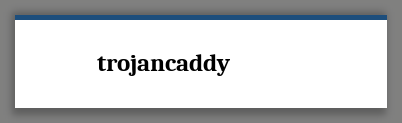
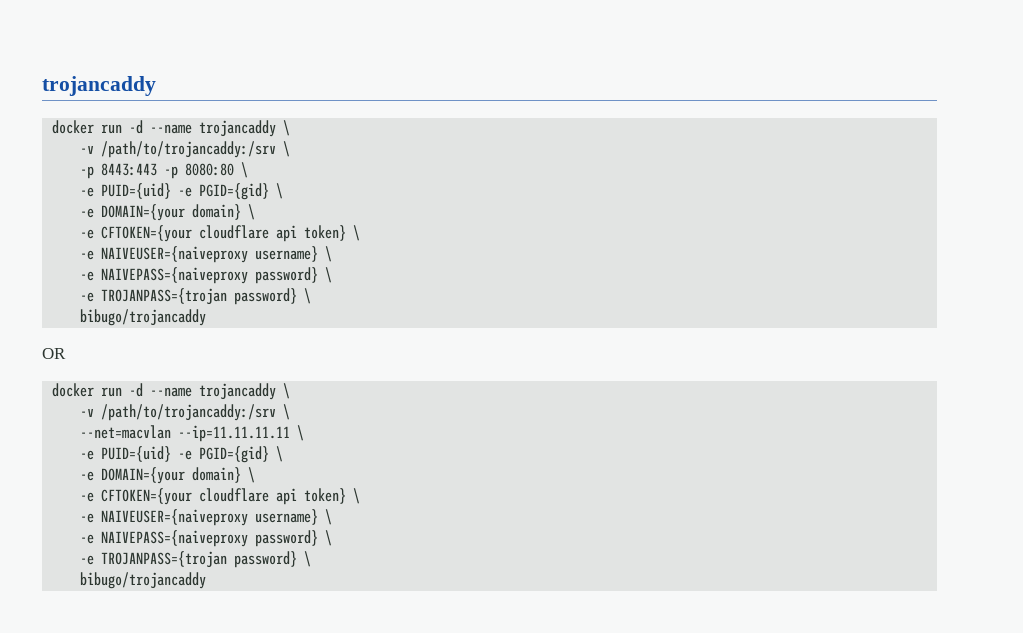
[97,54,231,76] trojancaddy -> [42,76,156,96] [52,120,291,137] [80,141,291,158] [80,162,249,179] [80,183,284,200] [80,204,256,221] [80,225,361,242] [80,246,333,263] [80,267,333,284] [80,288,312,305] [80,309,207,326] [42,348,66,359] [52,383,291,400] [80,404,291,421] [80,425,305,442] [80,446,284,463] [80,467,256,484] [80,488,361,505] [80,509,333,526] [80,530,333,547] [80,551,312,568] [80,572,207,589] trojancaddy // docker run -d --name trojancaddy \ // -v /path/to/trojancaddy:/srv \ // -p 8443:443 -p 8080:80 \ // -e PUID={uid} -e PGID={gid} \ // -e DOMAIN={your domain} \ // -e CFTOKEN={your cloudflare api token} \ // -e NAIVEUSER={naiveproxy username} \ // -e NAIVEPASS={naiveproxy password} \ // -e TROJANPASS={trojan password} \ // bibugo/trojancaddy // OR // docker run -d --name trojancaddy \ // -v /path/to/trojancaddy:/srv \ // --net=macvlan --ip=11.11.11.11 \ // -e PUID={uid} -e PGID={gid} \ // -e DOMAIN={your domain} \ // -e CFTOKEN={your cloudflare api token} \ // -e NAIVEUSER={naiveproxy username} \ // -e NAIVEPASS={naiveproxy password} \ // -e TROJANPASS={trojan password} \ // bibugo/trojancaddy

